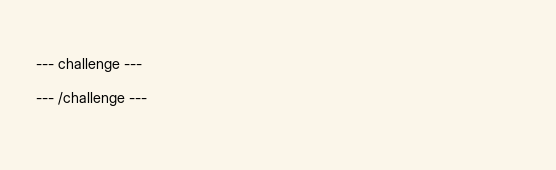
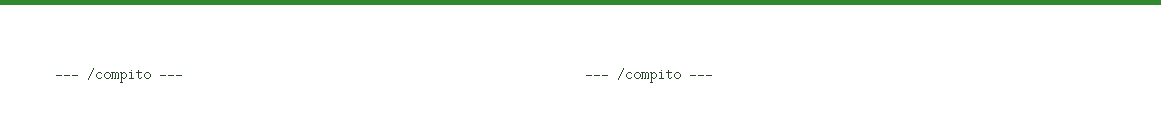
[36,58,120,72] --- challenge -> [55,68,151,83] --- /compito
[58,92,125,106] /challenge -> [617,68,681,83] /compito

